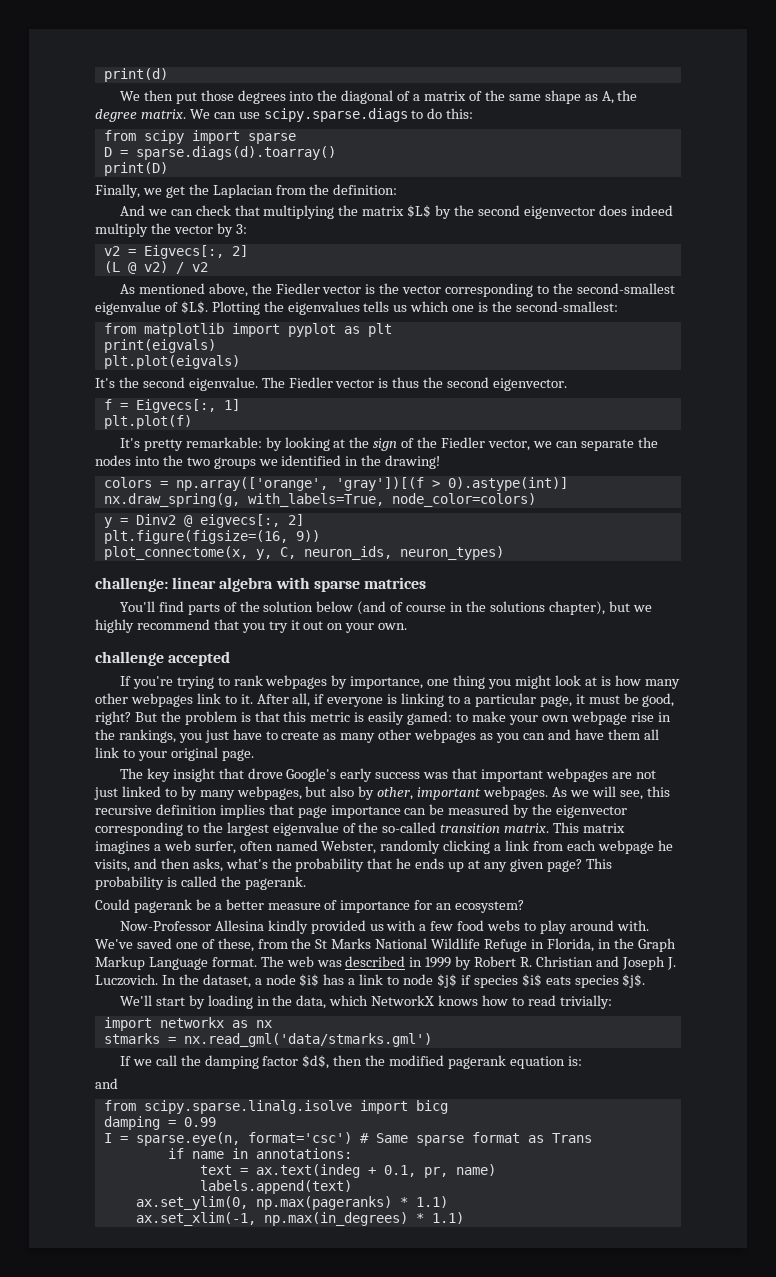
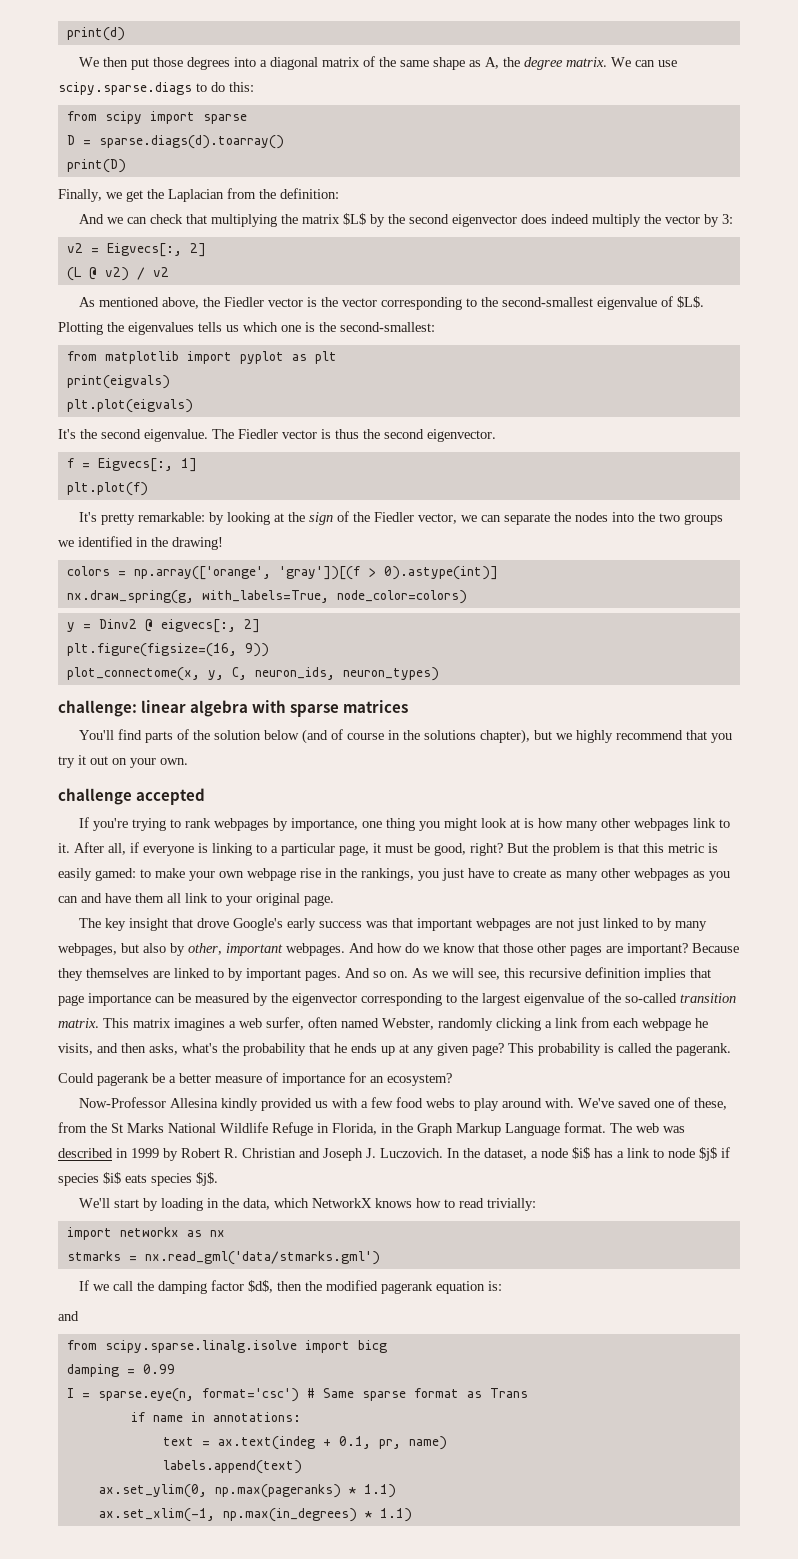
[317,90,421,104] the diagonal of a -> [259,57,318,70] a diagonal
(549, 793) none -> [349,943,739,956] [58,968,408,981] And how do we know that those other pages are important? Because they themselves are linked to by important pages. And so on.

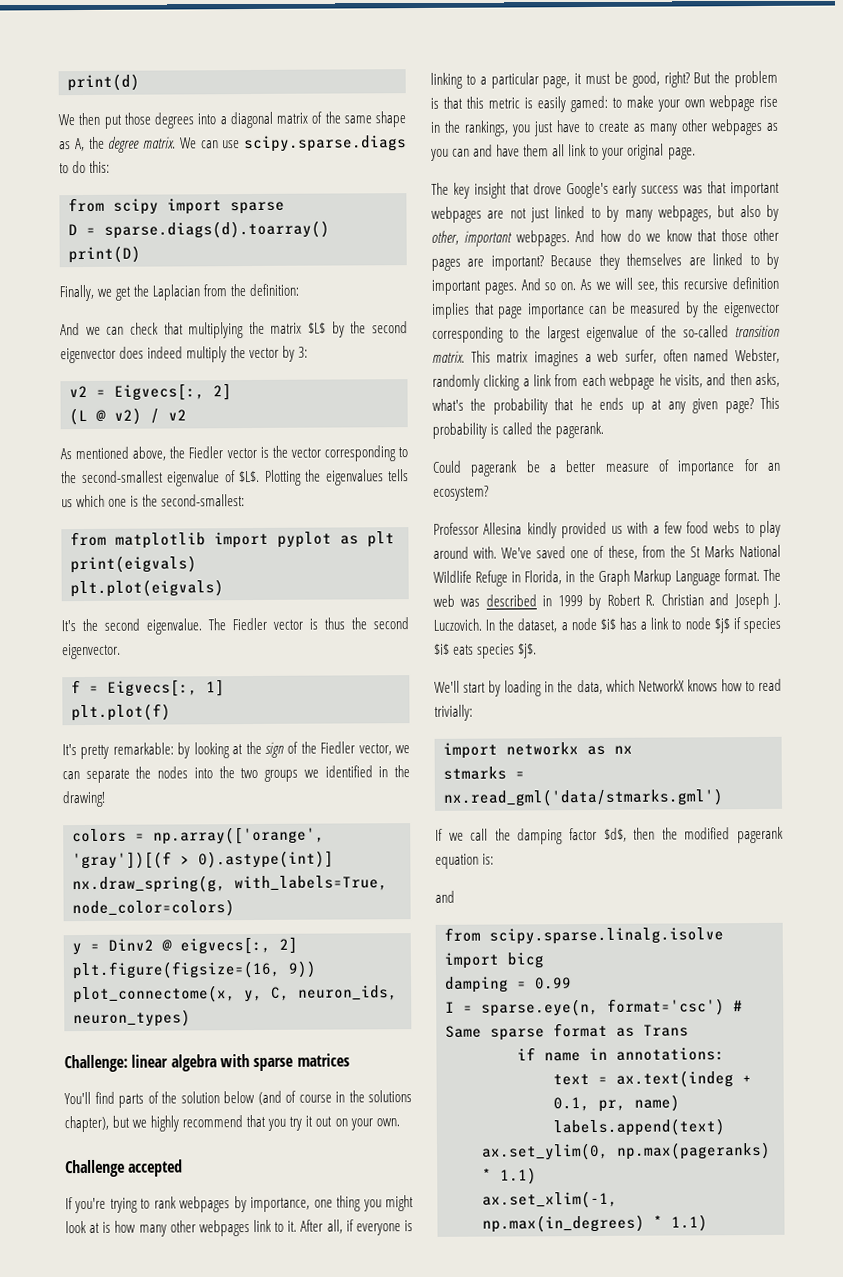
[58,700,137,717] challenge: -> [64,1054,128,1073] Challenge:
[58,788,132,805] challenge -> [65,1159,125,1178] Challenge
[78,1097,166,1108] Now-Professor -> [433,522,479,535] Professor

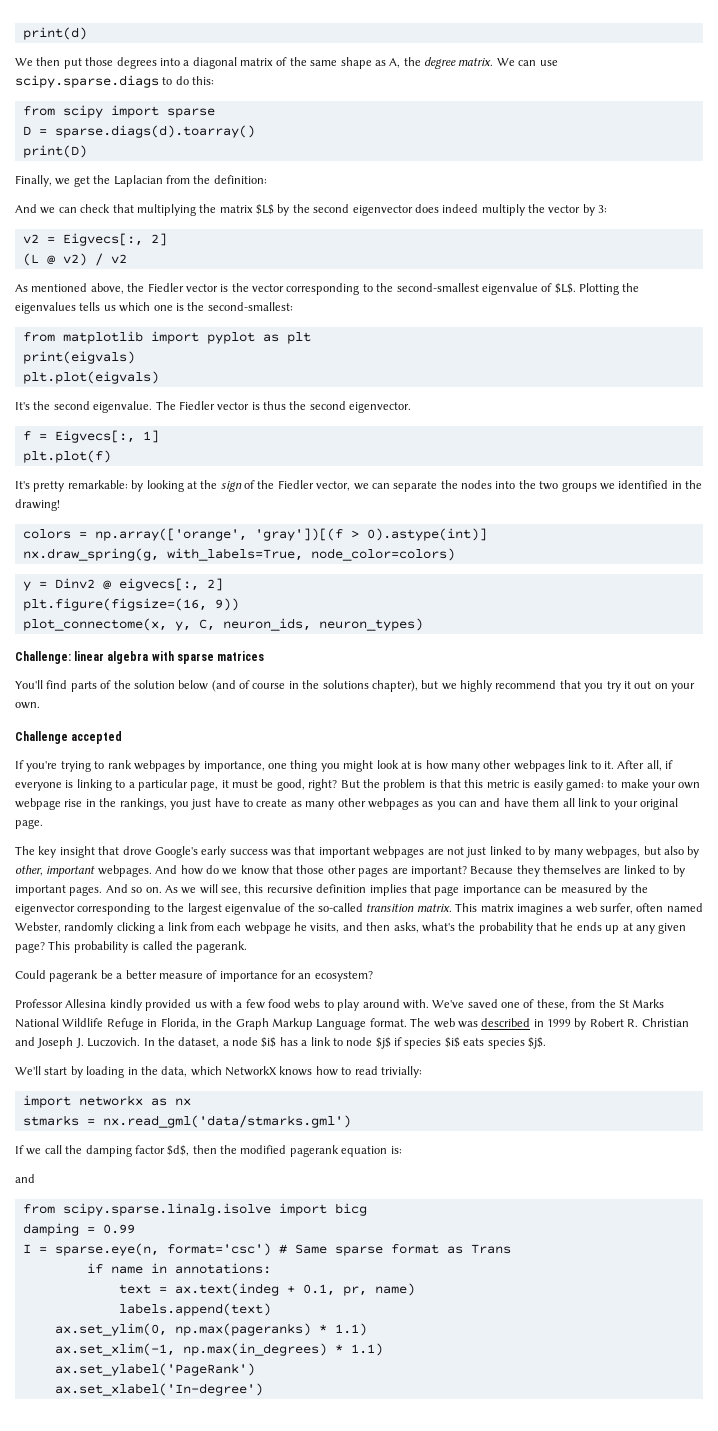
(708, 1223) none -> [54,1363,255,1376] [54,1383,263,1396] // ax.set_ylabel('PageRank') // ax.set_xlabel('In-degree')

